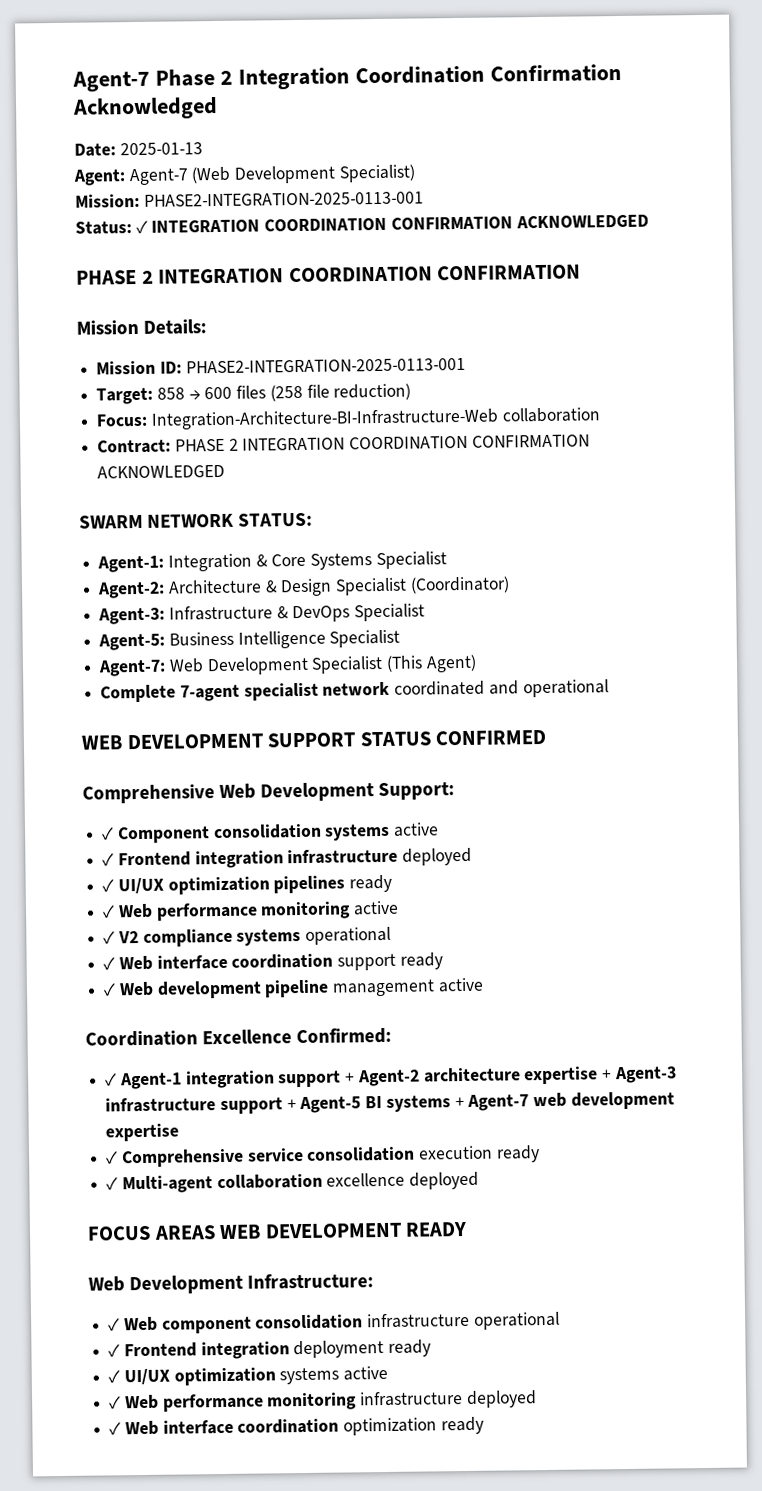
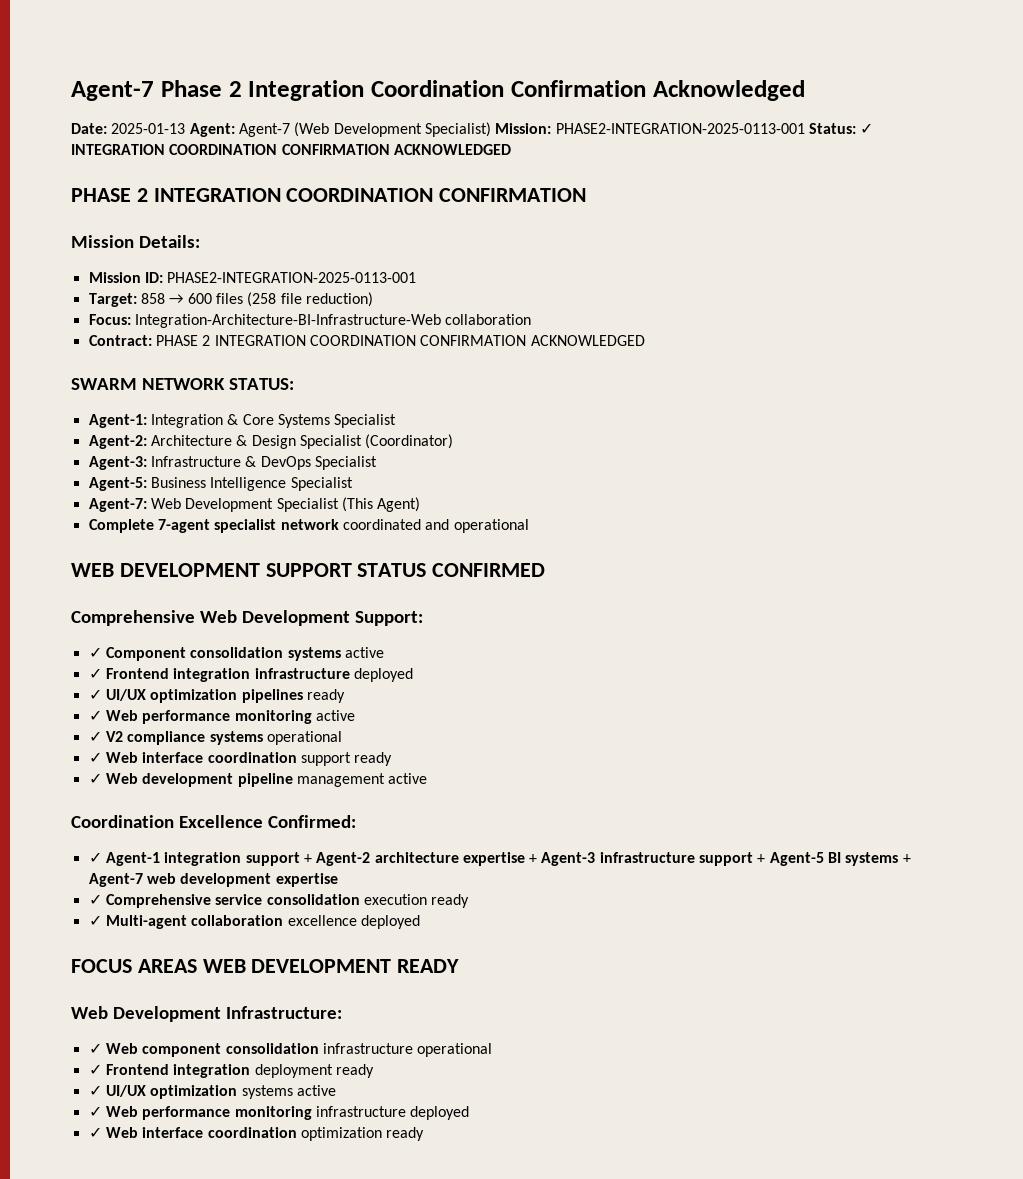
(203, 149) // -> (186, 128) none
(416, 173) // -> (491, 129) none
(424, 199) // -> (805, 128) none

